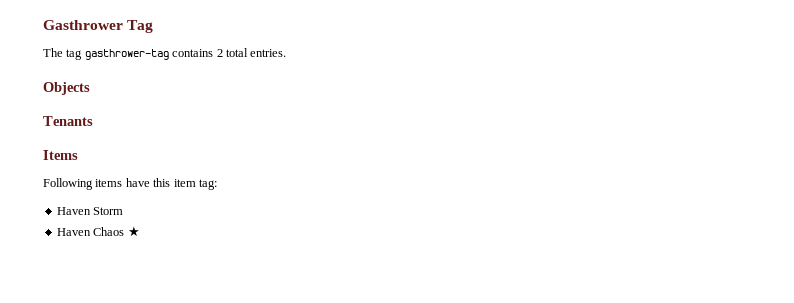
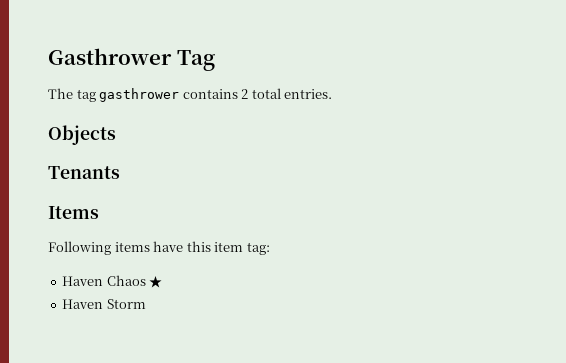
[84,49,169,60] gasthrower-tag -> [99,88,180,102] gasthrower
[93,207,124,215] [56,226,140,237] Storm // Haven Chaos ★ -> [106,275,163,288] [62,299,146,309] Chaos ★ // Haven Storm

